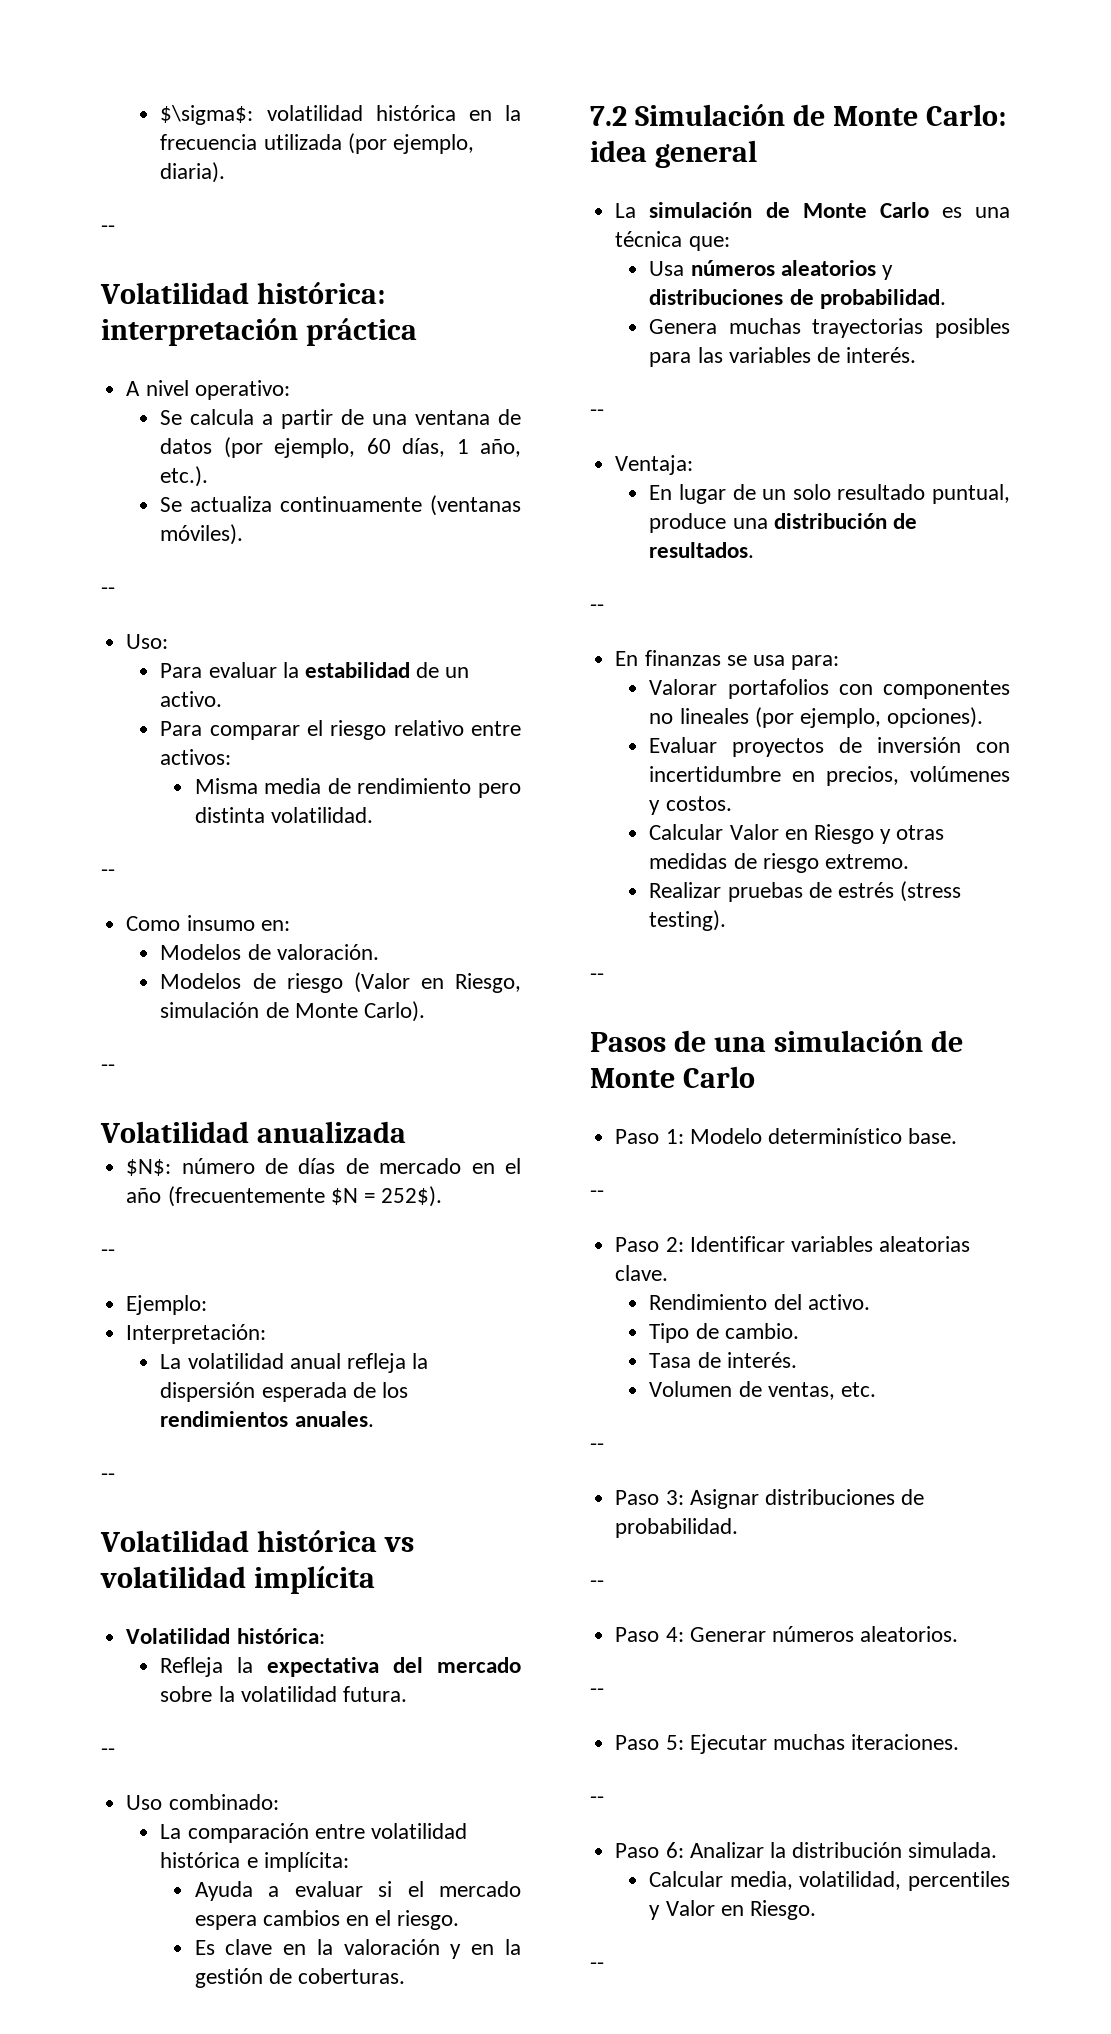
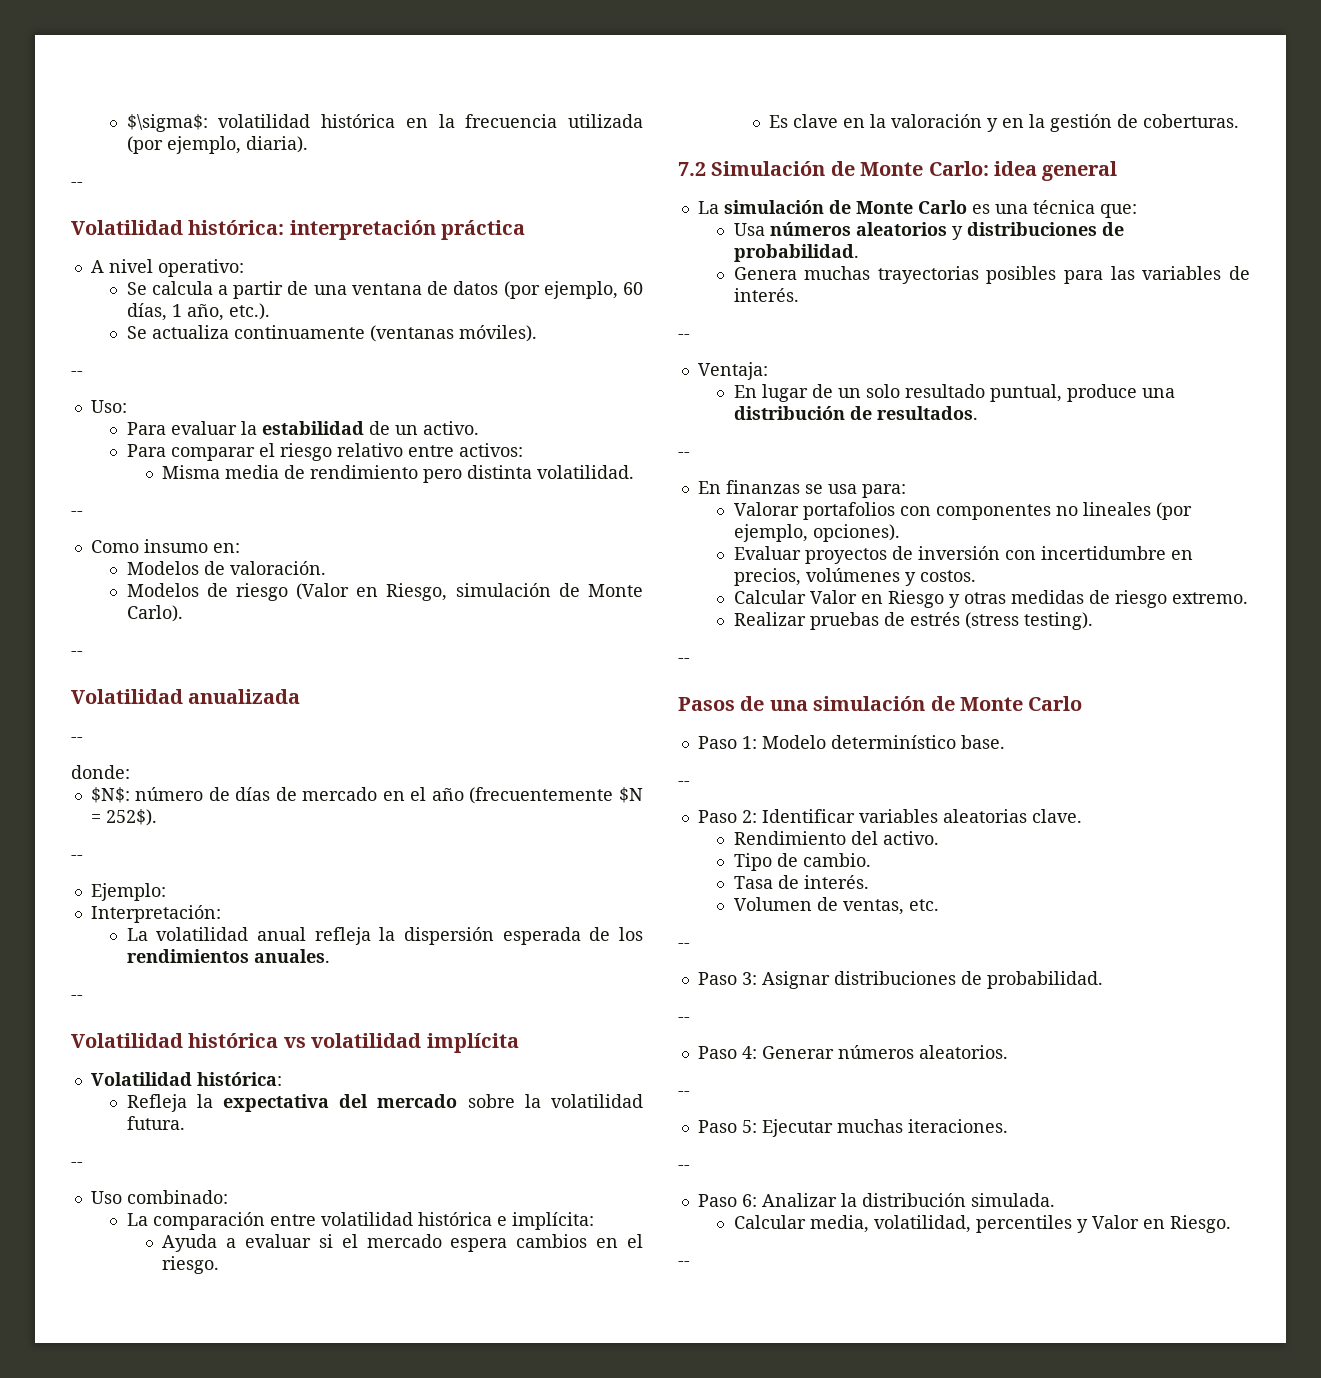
(406, 1132) none -> [71,737,83,742] [71,765,130,779] // -- // donde:

